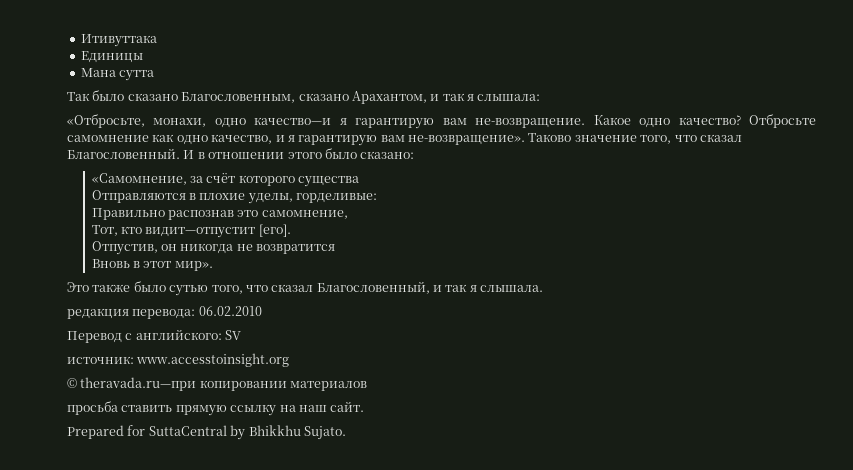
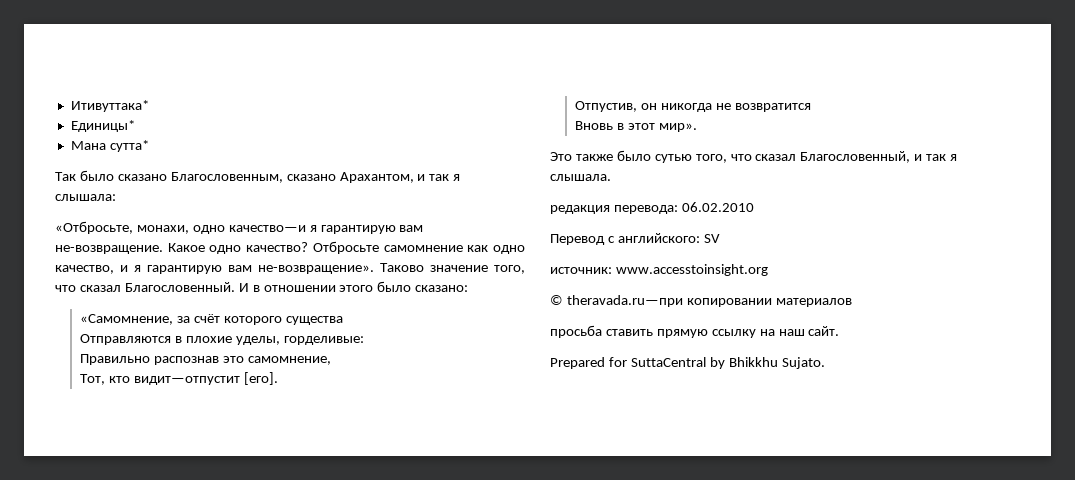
[80,34,157,47] [80,51,143,63] Итивуттака // Единицы -> [70,100,149,112] [70,120,135,132] Итивуттака* // Единицы*
[119,70,155,81] сутта -> [109,140,149,152] сутта*

